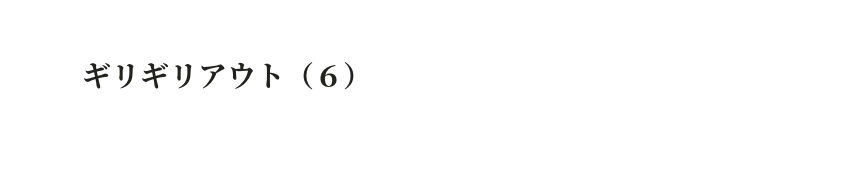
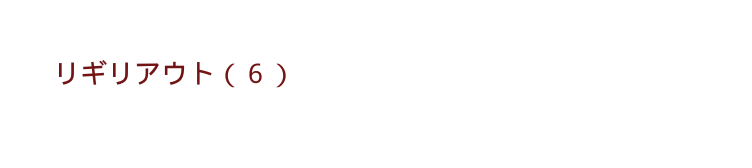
[82,63,111,89] ギ -> (53, 73) none

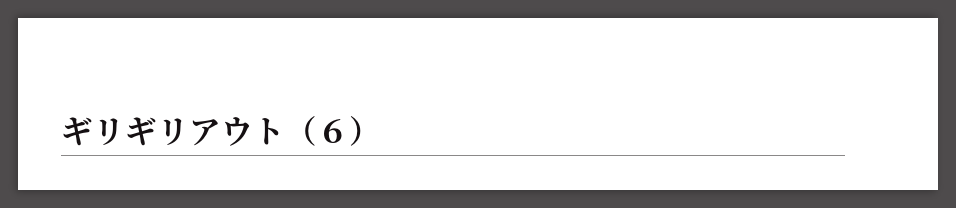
(53, 73) none -> [61,117,93,146] ギ

